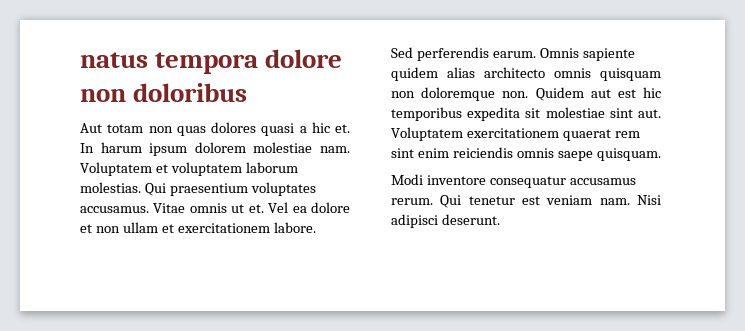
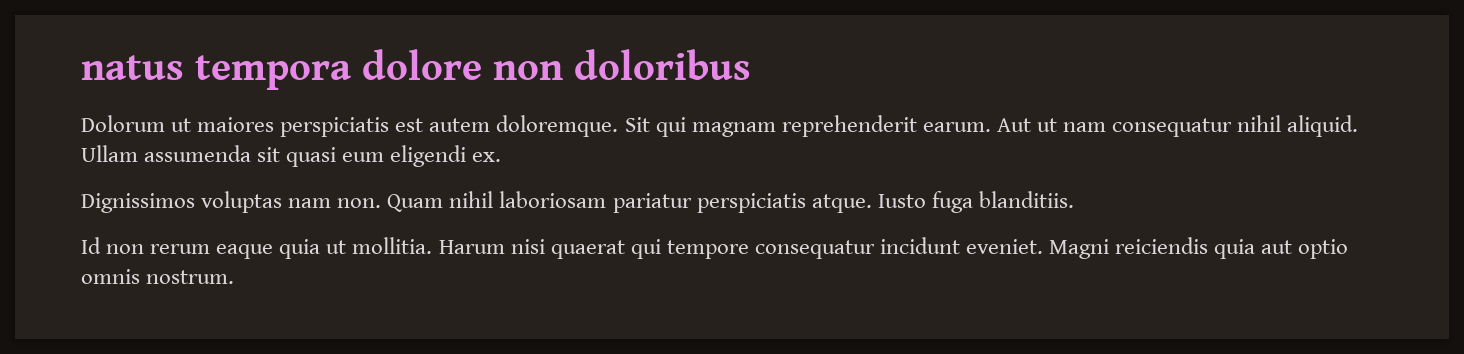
[80,122,350,136] [80,142,350,156] [80,162,298,176] [80,182,316,196] [80,202,351,213] [80,222,316,233] [391,47,635,61] [391,67,661,81] [391,87,661,101] [391,107,661,121] [391,127,640,141] [391,147,661,161] [391,174,636,188] [391,195,661,208] [391,214,500,228] Aut totam non quas dolores quasi a hic et. In harum ipsum dolorem molestiae nam. Voluptatem et voluptatem laborum molestias. Qui praesentium voluptates accusamus. Vitae omnis ut et. Vel ea dolore et non ullam et exercitationem labore. // Sed perferendis earum. Omnis sapiente quidem alias architecto omnis quisquam non doloremque non. Quidem aut est hic temporibus expedita sit molestiae sint aut. Voluptatem exercitationem quaerat rem sint enim reiciendis omnis saepe quisquam. // Modi inventore consequatur accusamus rerum. Qui tenetur est veniam nam. Nisi adipisci deserunt. -> [81,115,1359,137] [81,145,502,167] [81,191,1074,213] [81,237,1349,259] [81,269,235,284] Dolorum ut maiores perspiciatis est autem doloremque. Sit qui magnam reprehenderit earum. Aut ut nam consequatur nihil aliquid. Ullam assumenda sit quasi eum eligendi ex. // Dignissimos voluptas nam non. Quam nihil laboriosam pariatur perspiciatis atque. Iusto fuga blanditiis. // Id non rerum eaque quia ut mollitia. Harum nisi quaerat qui tempore consequatur incidunt eveniet. Magni reiciendis quia aut optio omnis nostrum.

